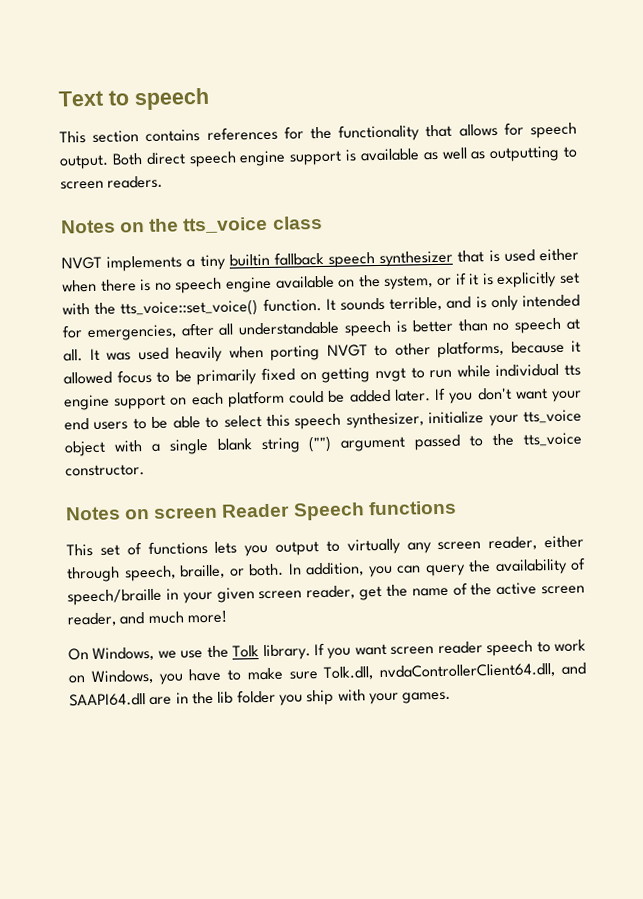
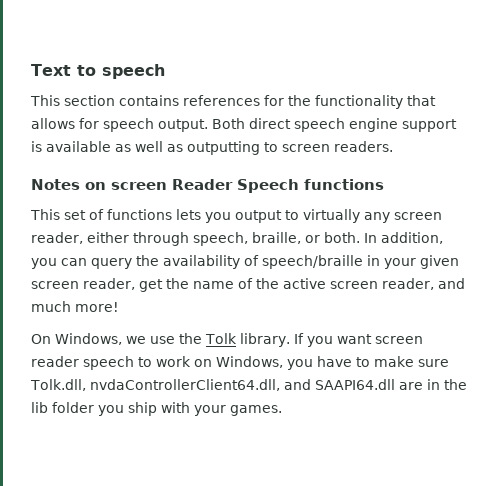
[61,215,323,234] [61,248,579,272] [62,271,581,294] [62,294,580,318] [62,317,580,342] [63,340,581,363] [63,363,582,386] [64,387,582,411] [64,409,582,431] [64,432,583,457] [65,464,145,477] // Notes on the tts_voice class // NVGT implements a tiny builtin fallback speech synthesizer that is used either when there is no speech engine available on the system, or if it is explicitly set with the tts_voice::set_voice() function. It sounds terrible, and is only intended for emergencies, after all understandable speech is better than no speech at all. It was used heavily when porting NVGT to other platforms, because it allowed focus to be primarily fixed on getting nvgt to run while individual tts engine support on each platform could be added later. If you don't want your end users to be able to select this speech synthesizer, initialize your tts_voice object with a single blank string ("") argument passed to the tts_voice constructor. -> (393, 146) none

